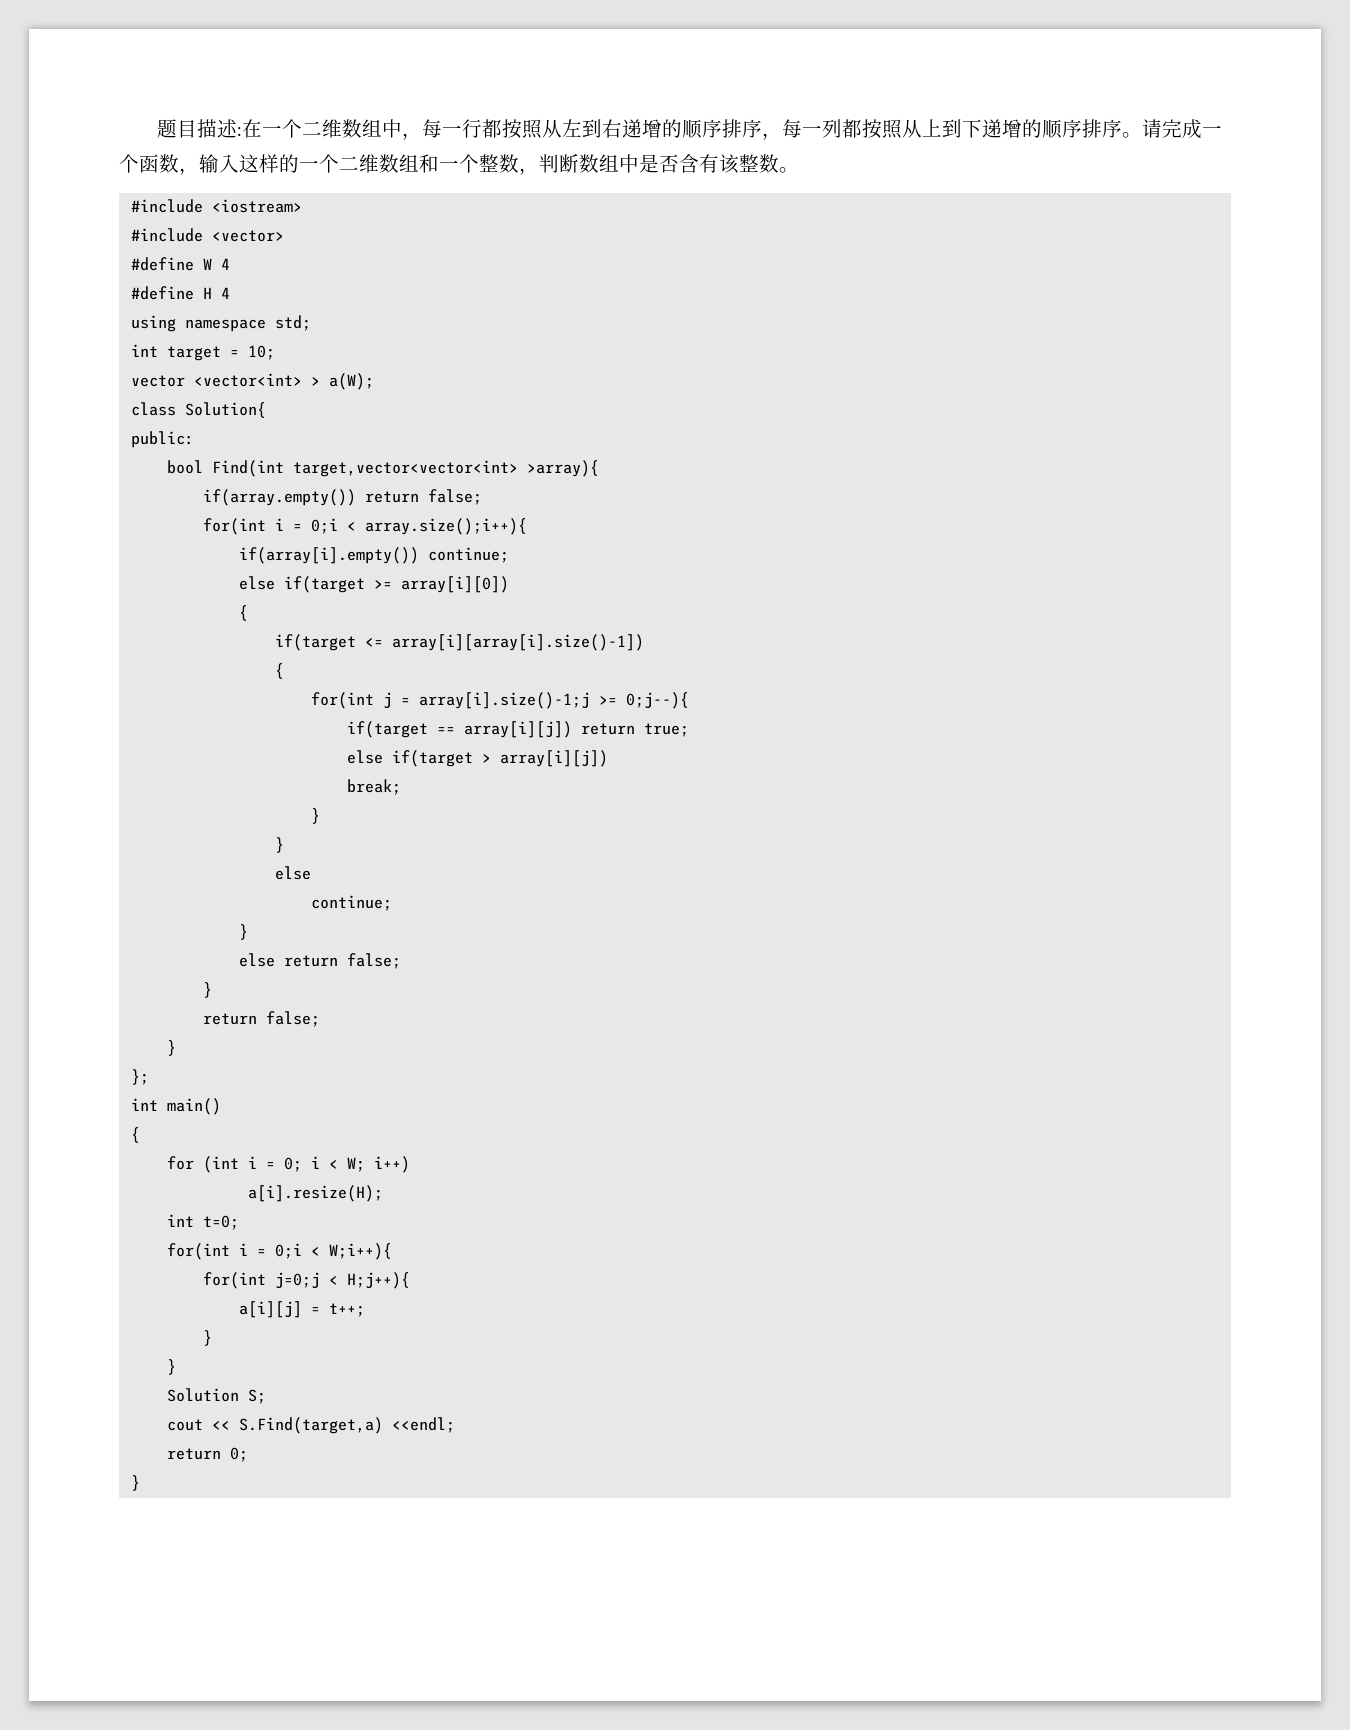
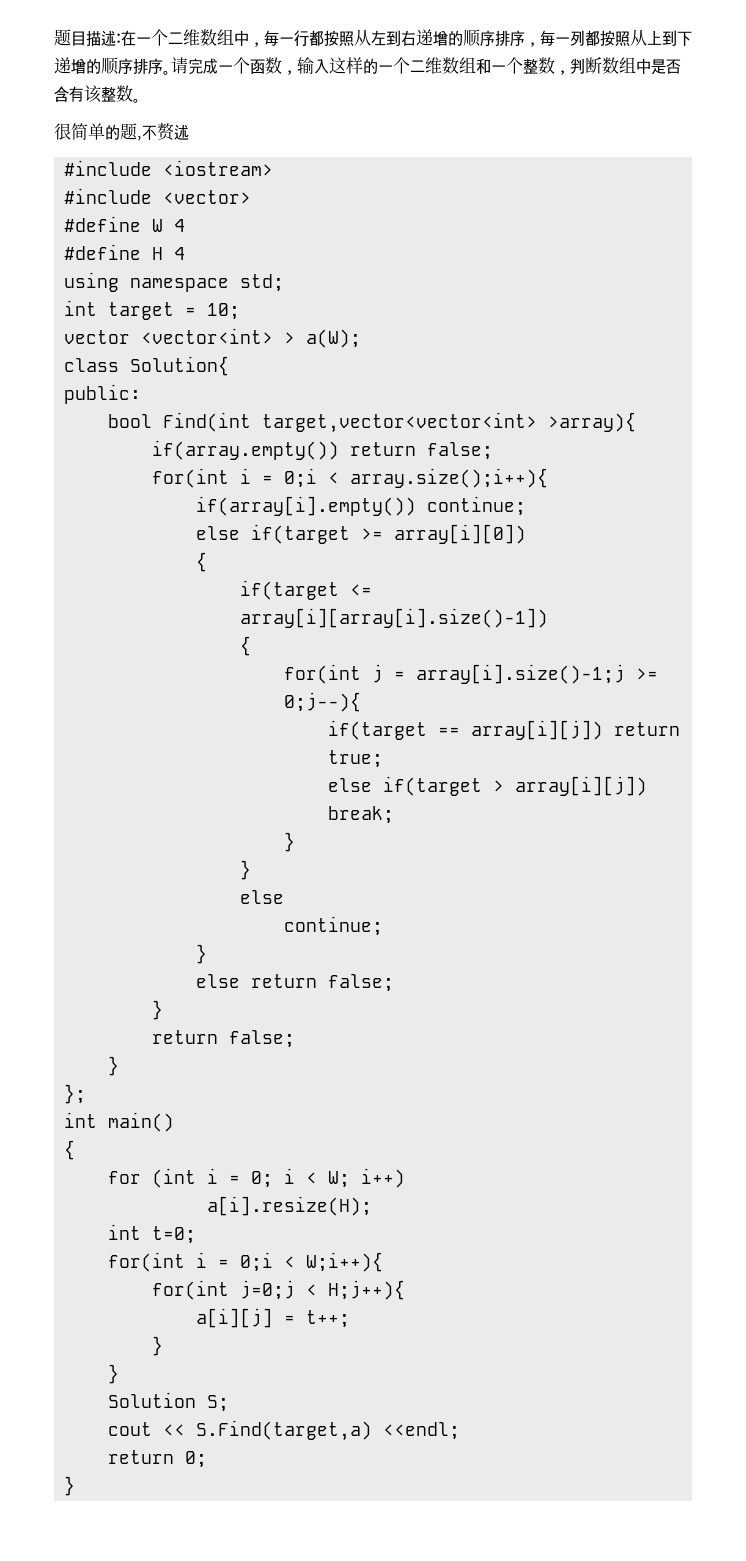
(799, 170) none -> [54,122,189,141] // 很简单的题,不赘述

